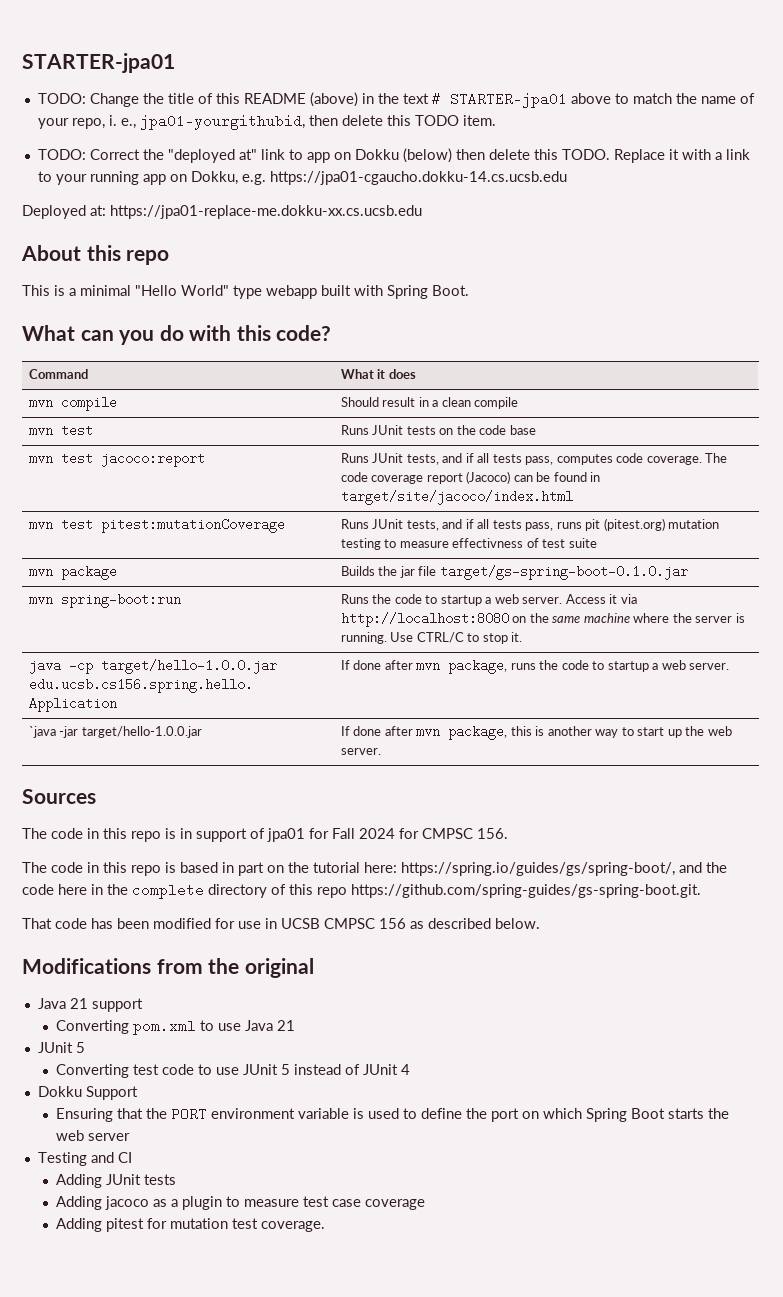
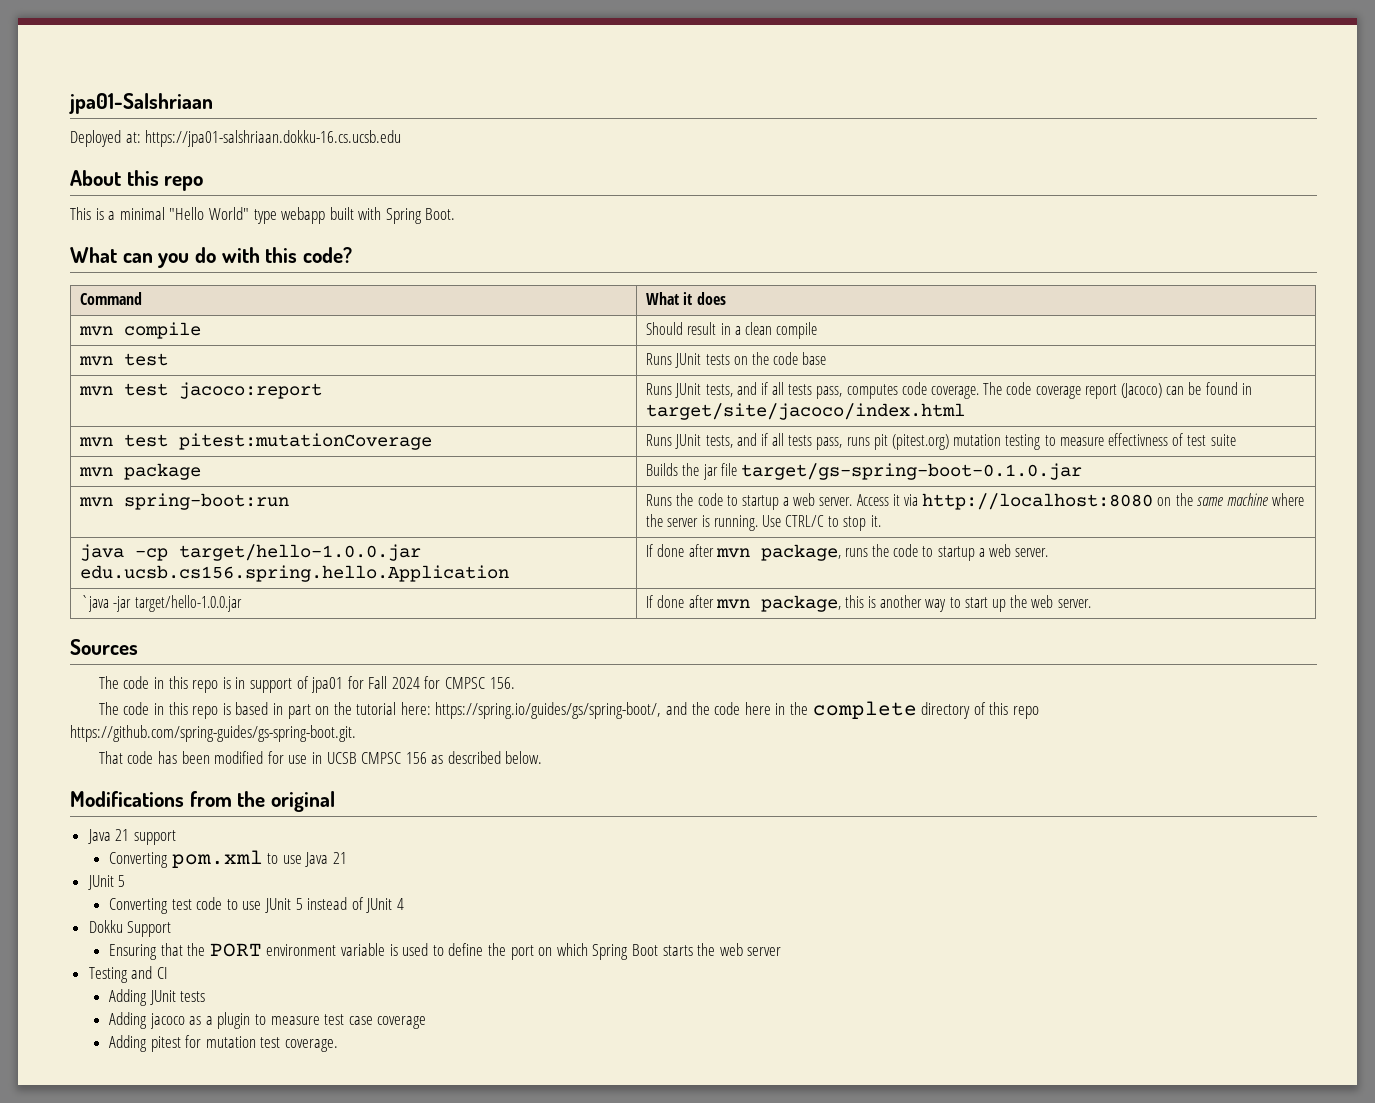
[22,53,175,73] [37,92,755,108] [37,114,496,130] [37,148,750,163] [37,171,567,185] STARTER-jpa01 // TODO: Change the title of this README (above) in the text # STARTER-jpa01 above to match the name of your repo, i. e., jpa01-yourgithubid, then delete this TODO item. // TODO: Correct the "deployed at" link to app on Dokku (below) then delete this TODO. Replace it with a link to your running app on Dokku, e.g. https://jpa01-cgaucho.dokku-14.cs.ucsb.edu -> [69,93,213,114] jpa01-Salshriaan
[110,205,422,219] https://jpa01-replace-me.dokku-xx.cs.ucsb.edu -> [145,130,402,147] https://jpa01-salshriaan.dokku-16.cs.ucsb.edu

